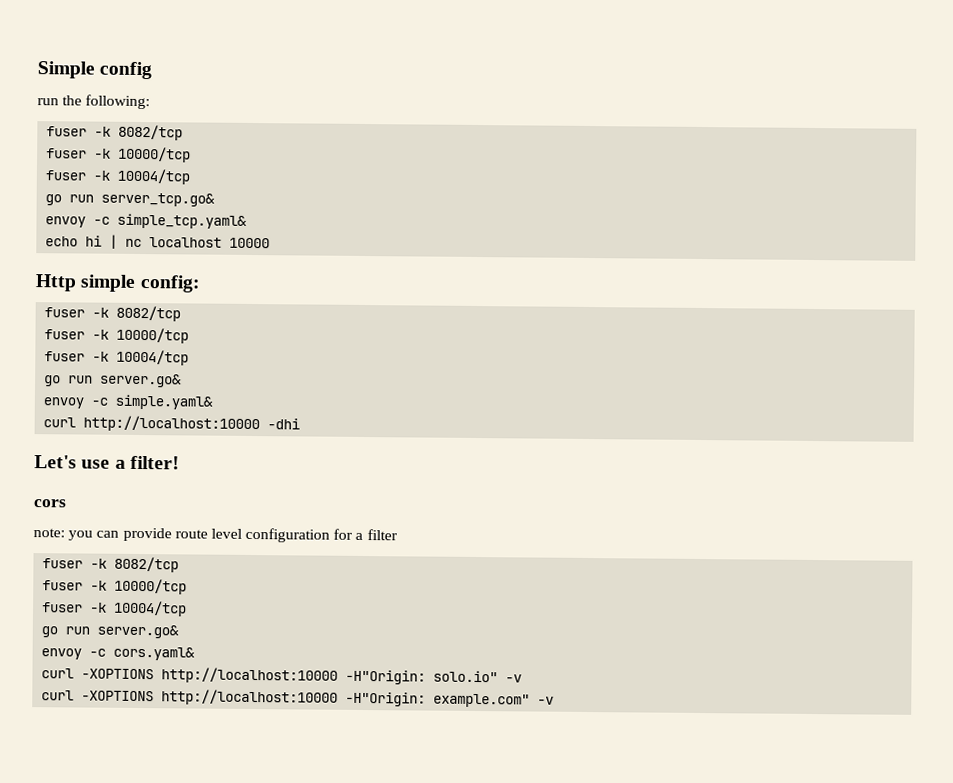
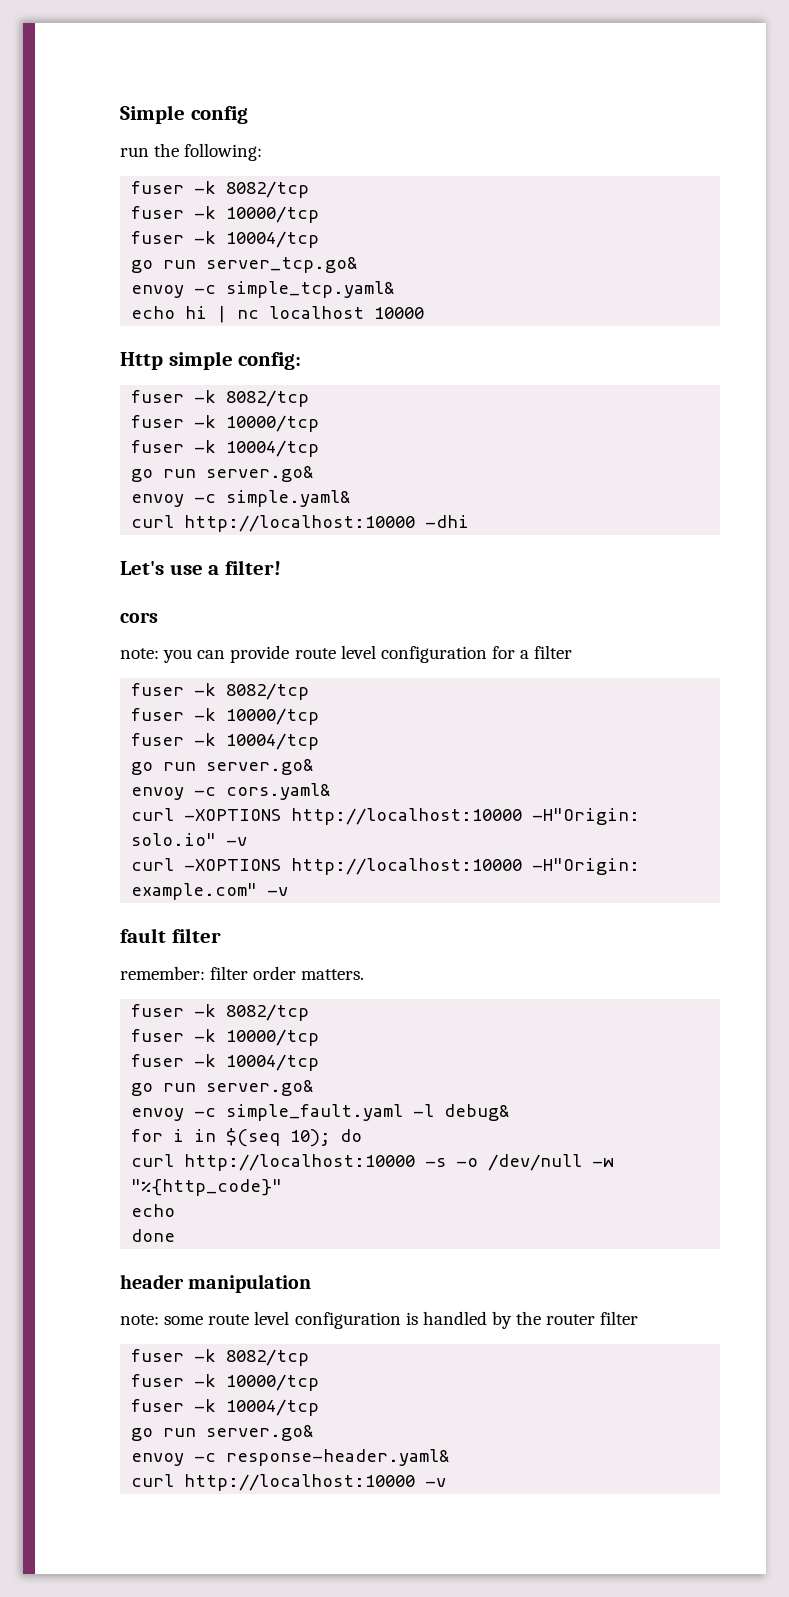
(555, 700) none -> [120,928,221,943] [120,966,365,980] [131,1004,310,1021] [131,1029,320,1046] [131,1054,320,1071] [131,1080,314,1096] [131,1104,510,1121] [131,1128,363,1147] [131,1154,615,1171] [131,1179,283,1196] [131,1204,176,1217] [131,1229,176,1242] [120,1274,312,1293] [120,1311,639,1329] [131,1349,310,1366] [131,1374,320,1391] [131,1399,320,1416] [131,1425,314,1441] [131,1449,450,1466] [131,1474,447,1491] // fault filter // remember: filter order matters. // fuser -k 8082/tcp // fuser -k 10000/tcp // fuser -k 10004/tcp // go run server.go& // envoy -c simple_fault.yaml -l debug& // for i in $(seq 10); do // curl http://localhost:10000 -s -o /dev/null -w "%{http_code}" // echo // done // header manipulation // note: some route level configuration is handled by the router filter // fuser -k 8082/tcp // fuser -k 10000/tcp // fuser -k 10004/tcp // go run server.go& // envoy -c response-header.yaml& // curl http://localhost:10000 -v

